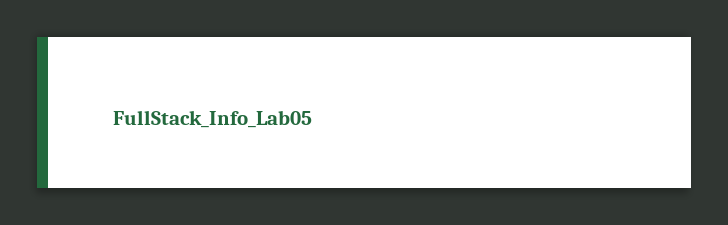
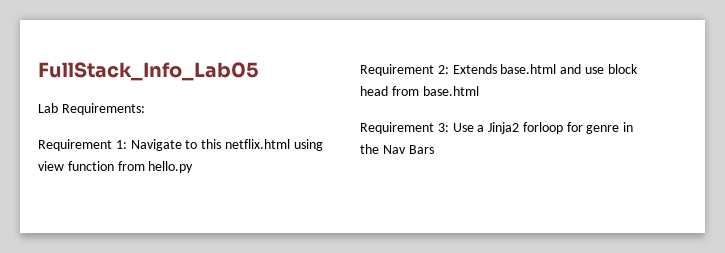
(312, 119) none -> [38,103,145,115] [38,139,323,151] [38,161,194,173] [360,64,638,76] [360,86,479,96] [360,122,634,134] [360,144,434,154] // Lab Requirements: // Requirement 1: Navigate to this netflix.html using view function from hello.py // Requirement 2: Extends base.html and use block head from base.html // Requirement 3: Use a Jinja2 forloop for genre in the Nav Bars

